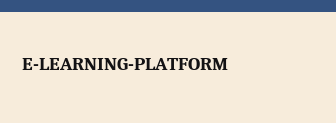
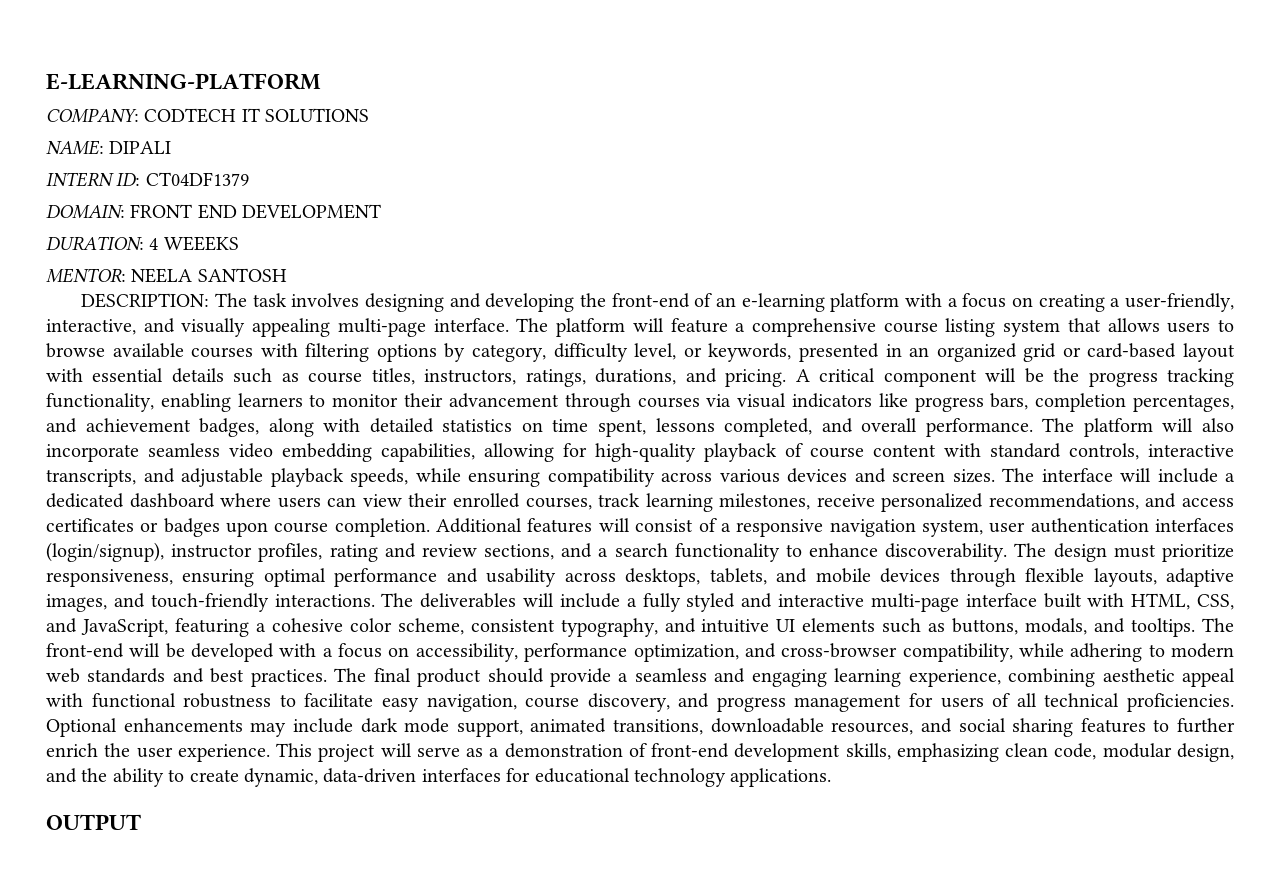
(228, 64) none -> [46,108,370,123] [46,140,172,155] [46,172,249,187] [46,204,382,219] [46,236,239,251] [46,268,287,283] [81,293,1235,312] [46,318,1234,337] [46,343,1235,362] [46,368,1234,387] [46,393,1234,412] [46,418,1234,437] [46,443,1234,462] [46,468,1235,487] [46,493,1234,512] [46,518,1235,537] [46,542,1234,562] [46,568,1235,587] [46,593,1234,612] [46,618,1234,637] [46,643,1234,662] [46,668,1235,687] [46,693,1234,712] [46,718,1235,737] [46,743,1235,762] [46,768,832,787] [46,814,141,830] // COMPANY: CODTECH IT SOLUTIONS // NAME: DIPALI // INTERN ID: CT04DF1379 // DOMAIN: FRONT END DEVELOPMENT // DURATION: 4 WEEEKS // MENTOR: NEELA SANTOSH // DESCRIPTION: The task involves designing and developing the front-end of an e-learning platform with a focus on creating a user-friendly, interactive, and visually appealing multi-page interface. The platform will feature a comprehensive course listing system that allows users to browse available courses with filtering options by category, difficulty level, or keywords, presented in an organized grid or card-based layout with essential details such as course titles, instructors, ratings, durations, and pricing. A critical component will be the progress tracking functionality, enabling learners to monitor their advancement through courses via visual indicators like progress bars, completion percentages, and achievement badges, along with detailed statistics on time spent, lessons completed, and overall performance. The platform will also incorporate seamless video embedding capabilities, allowing for high-quality playback of course content with standard controls, interactive transcripts, and adjustable playback speeds, while ensuring compatibility across various devices and screen sizes. The interface will include a dedicated dashboard where users can view their enrolled courses, track learning milestones, receive personalized recommendations, and access certificates or badges upon course completion. Additional features will consist of a responsive navigation system, user authentication interfaces (login/signup), instructor profiles, rating and review sections, and a search functionality to enhance discoverability. The design must prioritize responsiveness, ensuring optimal performance and usability across desktops, tablets, and mobile devices through flexible layouts, adaptive images, and touch-friendly interactions. The deliverables will include a fully styled and interactive multi-page interface built with HTML, CSS, and JavaScript, featuring a cohesive color scheme, consistent typography, and intuitive UI elements such as buttons, modals, and tooltips. The front-end will be developed with a focus on accessibility, performance optimization, and cross-browser compatibility, while adhering to modern web standards and best practices. The final product should provide a seamless and engaging learning experience, combining aesthetic appeal with functional robustness to facilitate easy navigation, course discovery, and progress management for users of all technical proficiencies. Optional enhancements may include dark mode support, animated transitions, downloadable resources, and social sharing features to further enrich the user experience. This project will serve as a demonstration of front-end development skills, emphasizing clean code, modular design, and the ability to create dynamic, data-driven interfaces for educational technology applications. // OUTPUT

